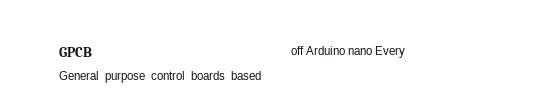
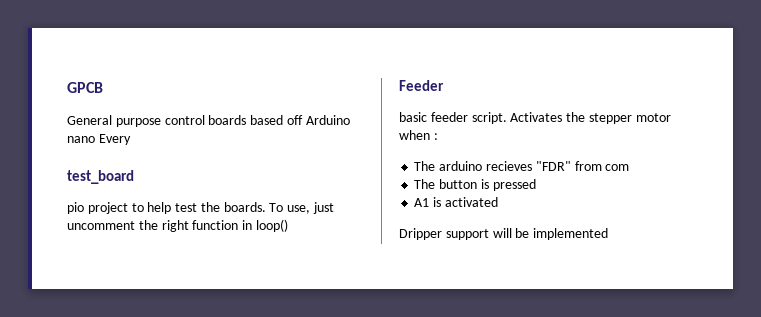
(406, 52) none -> [67,170,134,184] [67,202,335,214] [67,219,288,232] [399,80,444,91] [399,112,671,124] [399,130,438,140] [414,161,630,171] [414,179,536,191] [414,197,498,207] [399,228,609,240] // test_board // pio project to help test the boards. To use, just uncomment the right function in loop() // Feeder // basic feeder script. Activates the stepper motor when : // The arduino recieves "FDR" from com // The button is pressed // A1 is activated // Dripper support will be implemented

